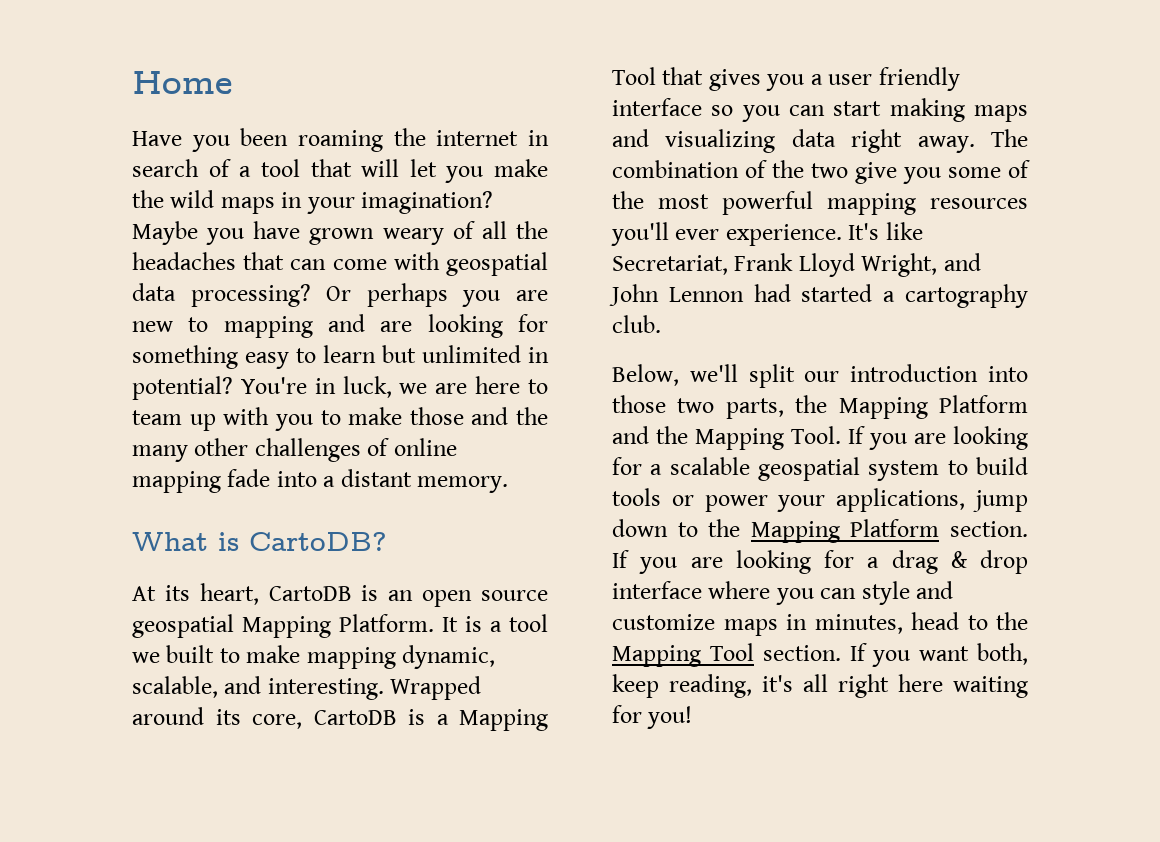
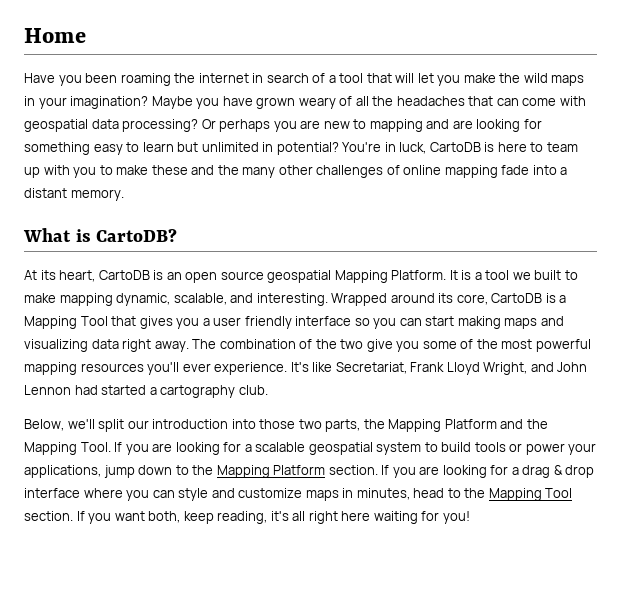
[399,383,468,394] we are -> [429,142,495,152] CartoDB is
[409,407,464,425] those -> [151,165,188,175] these

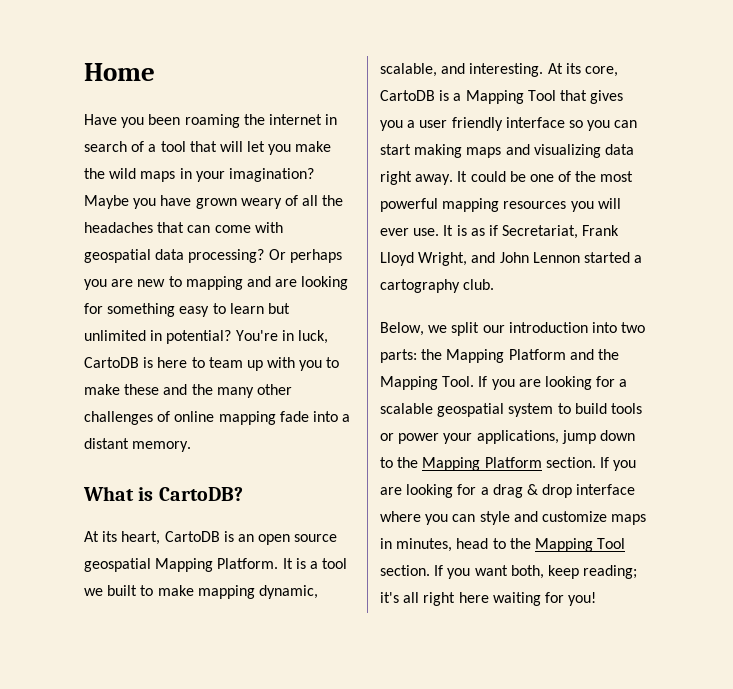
[331,293,435,306] Wrapped around -> [547,63,563,74] At
[192,339,457,352] The combination of the two give you some -> [457,171,554,182] It could be one
[147,362,333,375] you'll ever experience. It's like -> [570,198,621,212] [380,225,498,236] you will ever use. It is as if
[74,385,98,395] had -> (580, 257) none
[67,419,95,429] we'll -> [428,325,448,333] we
[259,419,361,432] those two parts, -> [621,322,646,333] [380,349,417,363] two parts:
[217,511,268,524] reading, -> [583,565,638,579] reading;

